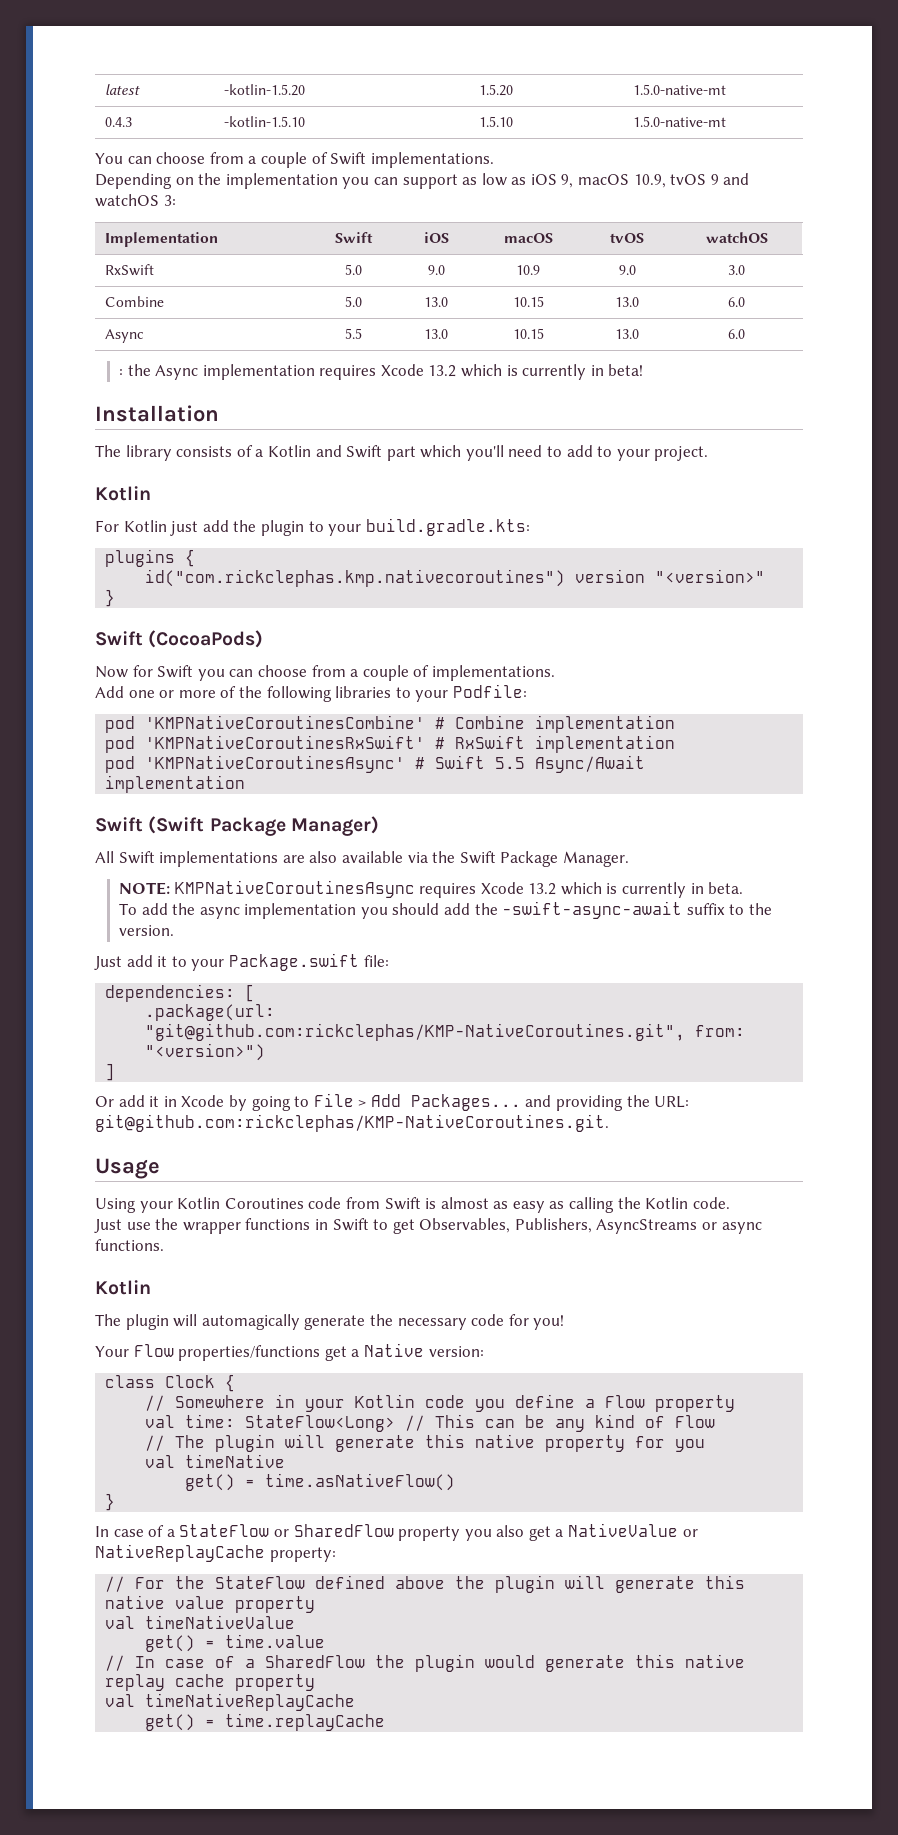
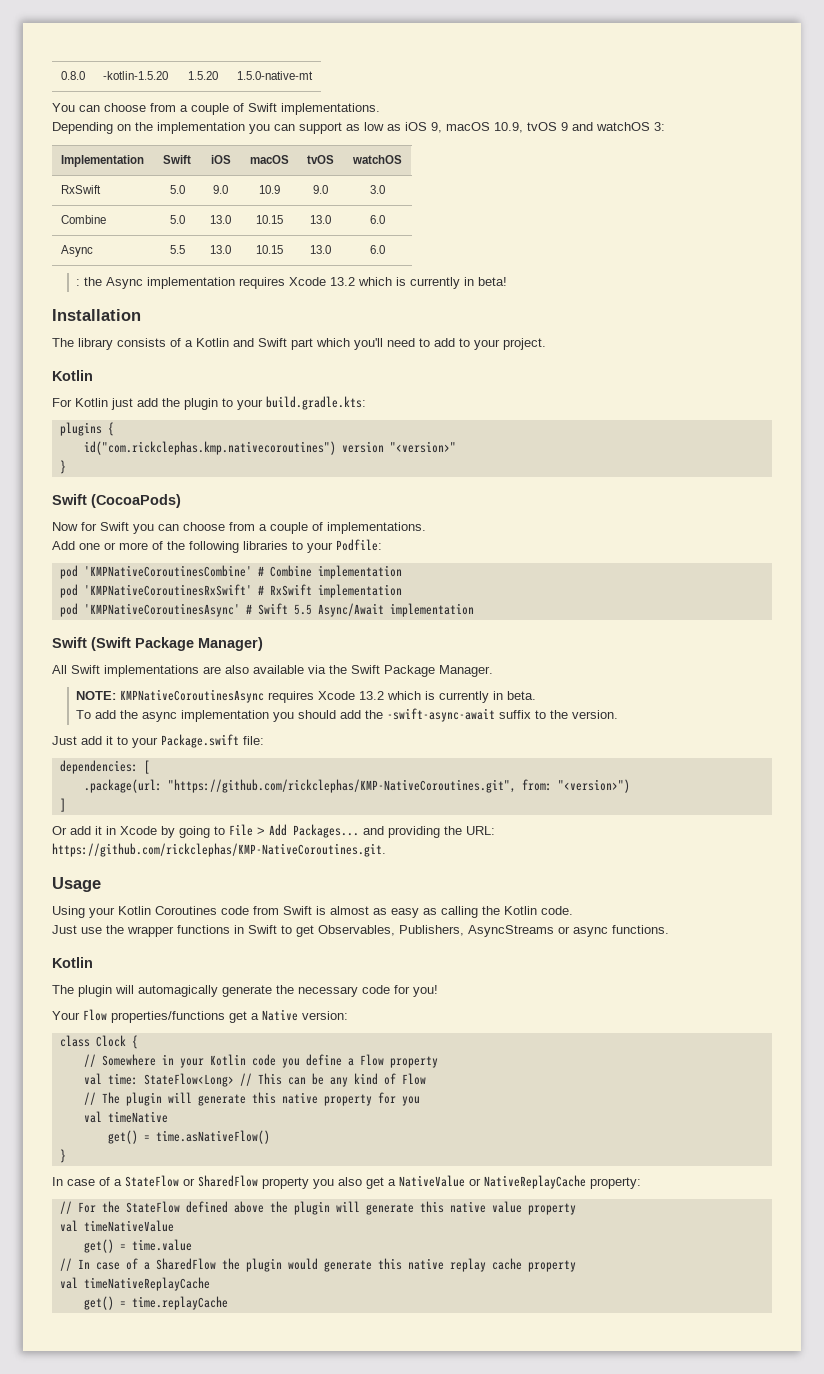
[105,84,141,95] latest -> [60,71,85,80] 0.8.0
[105,117,133,127] [224,116,306,127] [478,116,513,127] [632,116,726,127] // 0.4.3 | -kotlin-1.5.10 | 1.5.10 | 1.5.0-native-mt -> (313, 75) none
[145,1023,686,1041] "git@github.com:rickclephas/KMP-NativeCoroutines.git", -> [167,779,516,793] "https://github.com/rickclephas/KMP-NativeCoroutines.git",
[95,1114,609,1132] git@github.com:rickclephas/KMP-NativeCoroutines.git. -> [52,843,386,857] https://github.com/rickclephas/KMP-NativeCoroutines.git.

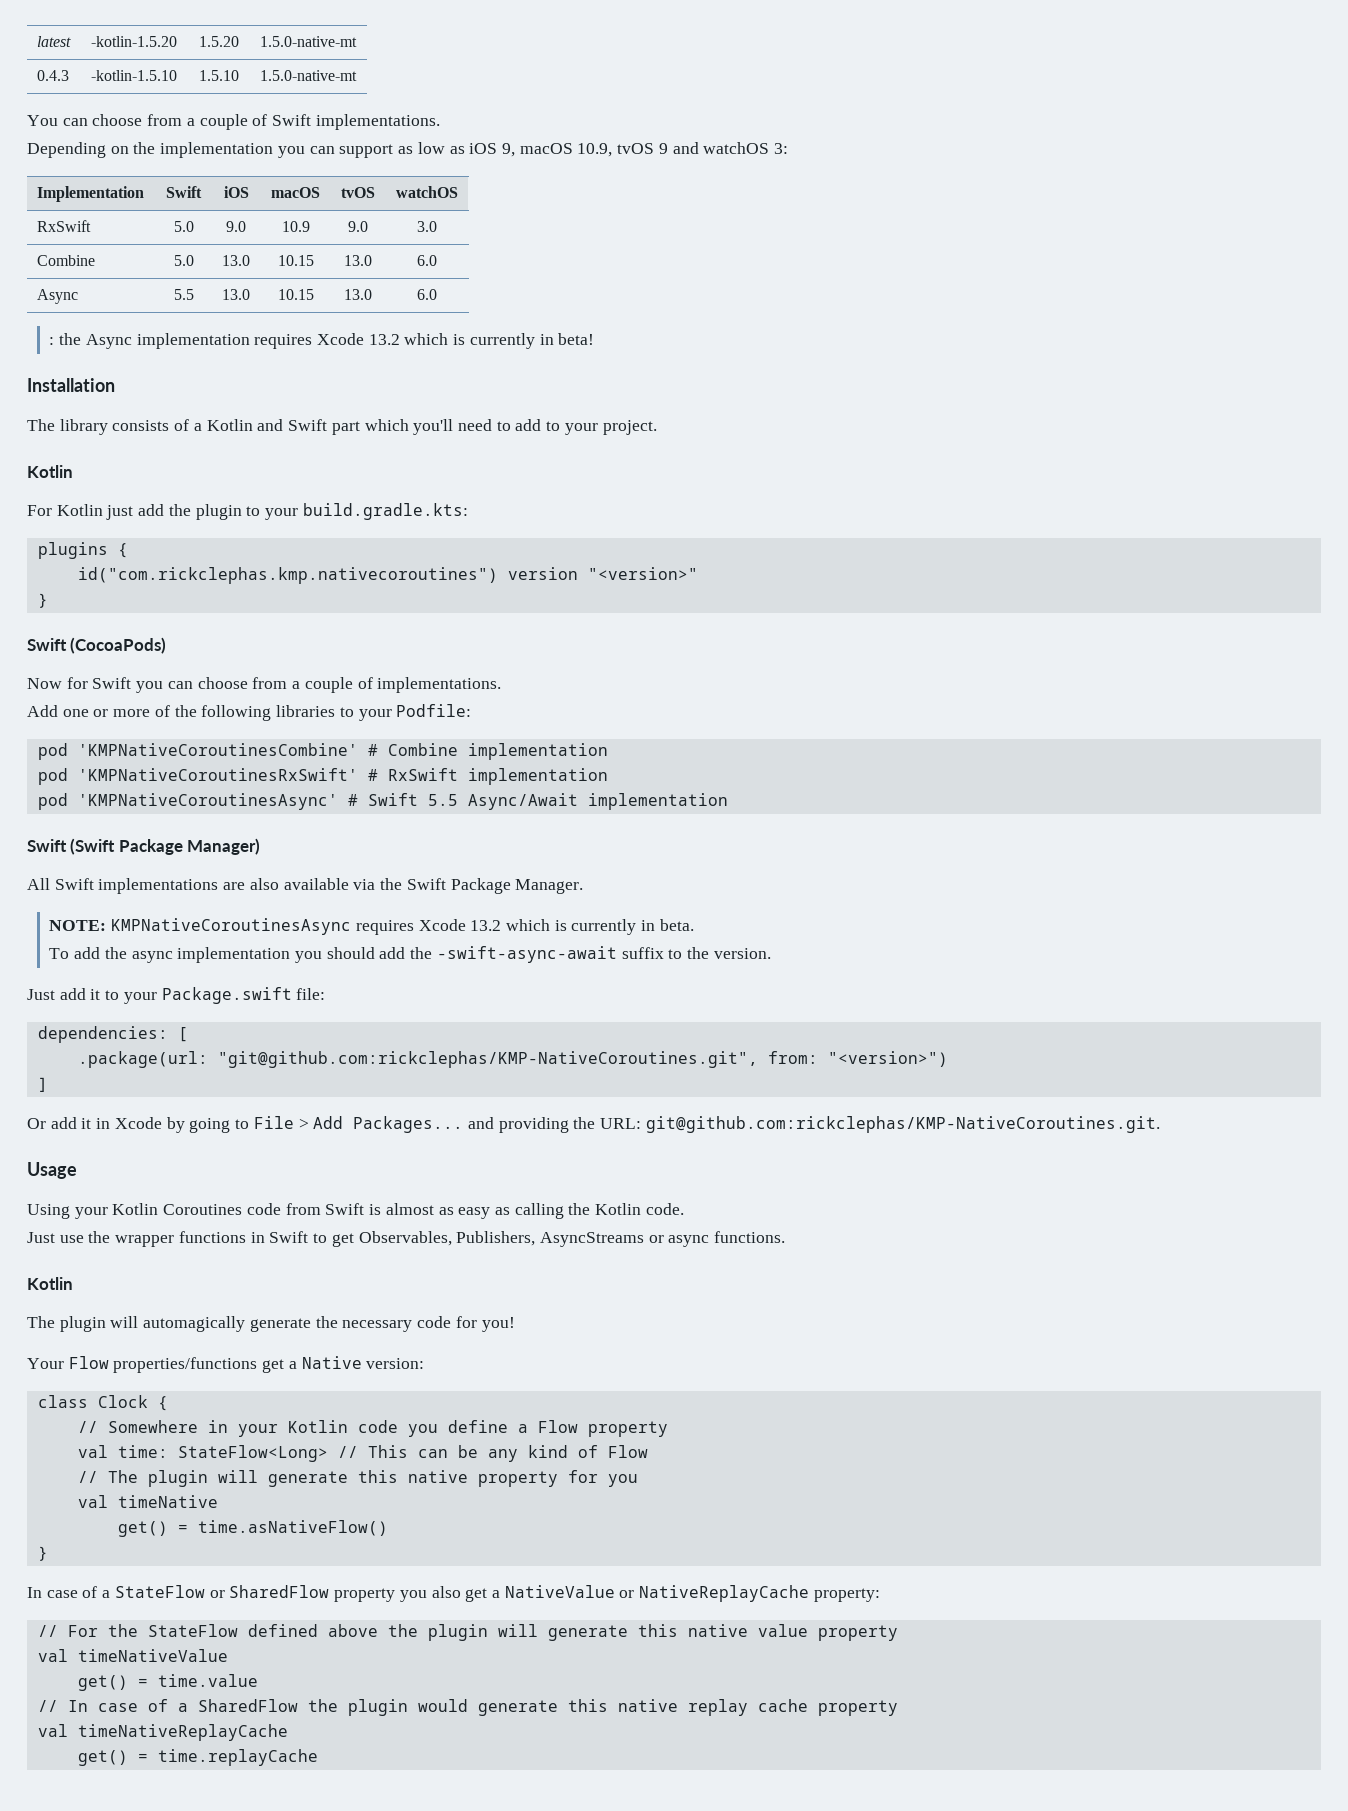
[60,71,85,80] 0.8.0 -> [37,36,72,47] latest
(313, 75) none -> [37,70,70,81] [91,70,178,81] [199,70,239,81] [260,70,357,81] // 0.4.3 | -kotlin-1.5.10 | 1.5.10 | 1.5.0-native-mt
[167,779,516,793] "https://github.com/rickclephas/KMP-NativeCoroutines.git", -> [217,1051,758,1068] "git@github.com:rickclephas/KMP-NativeCoroutines.git",
[52,843,386,857] https://github.com/rickclephas/KMP-NativeCoroutines.git. -> [645,1116,1160,1133] git@github.com:rickclephas/KMP-NativeCoroutines.git.

